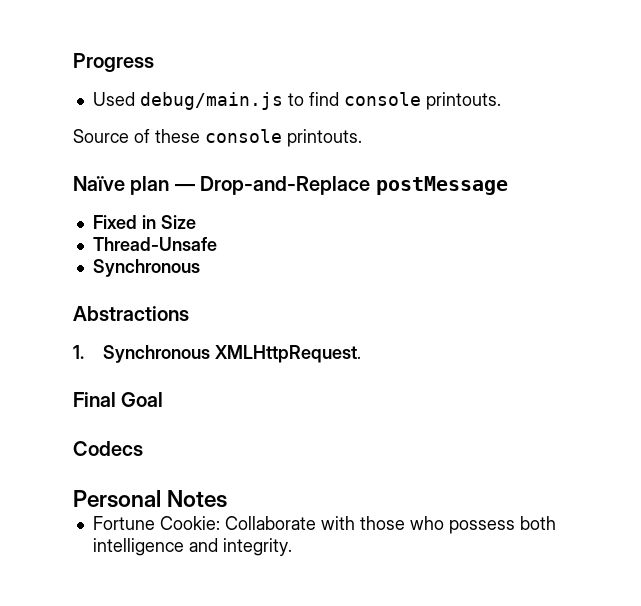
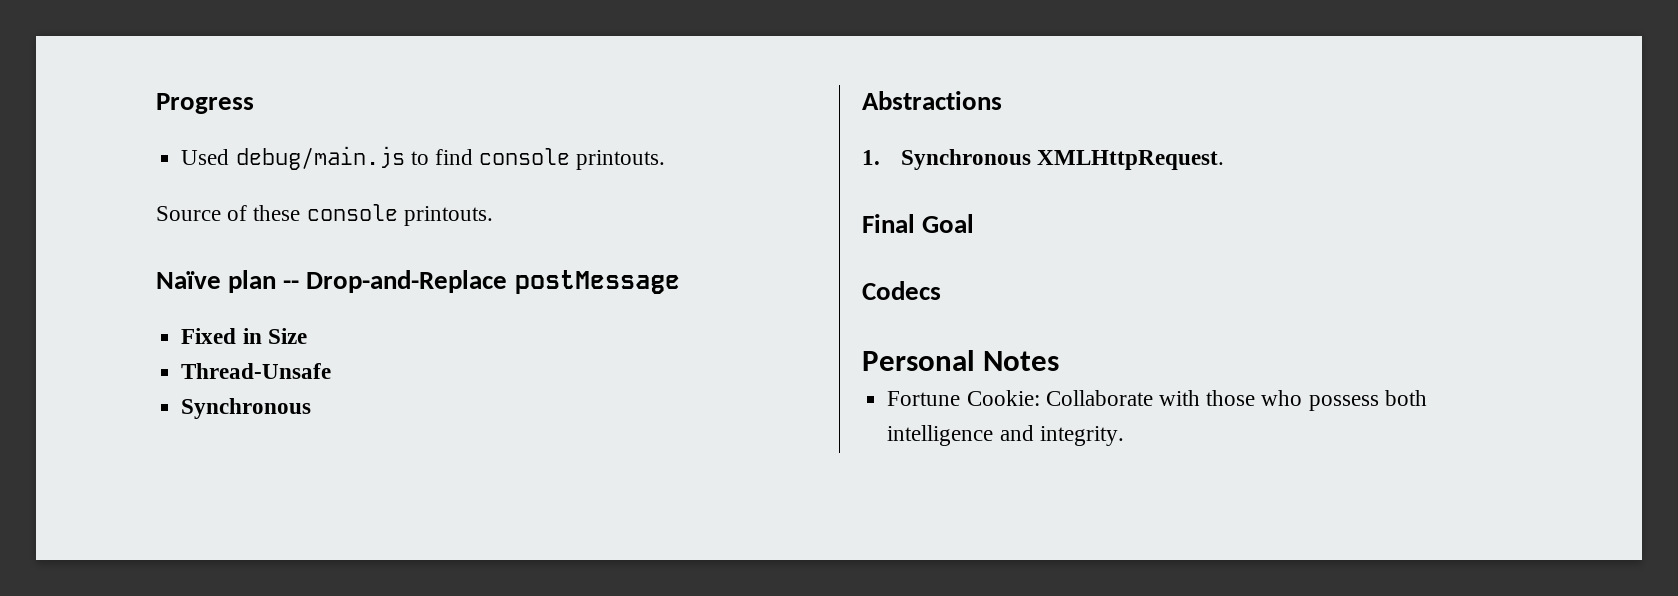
[174,184,195,191] — -> [283,280,300,289] --

